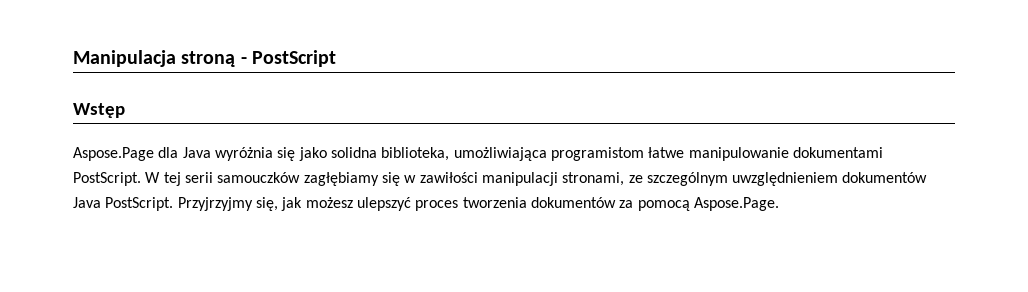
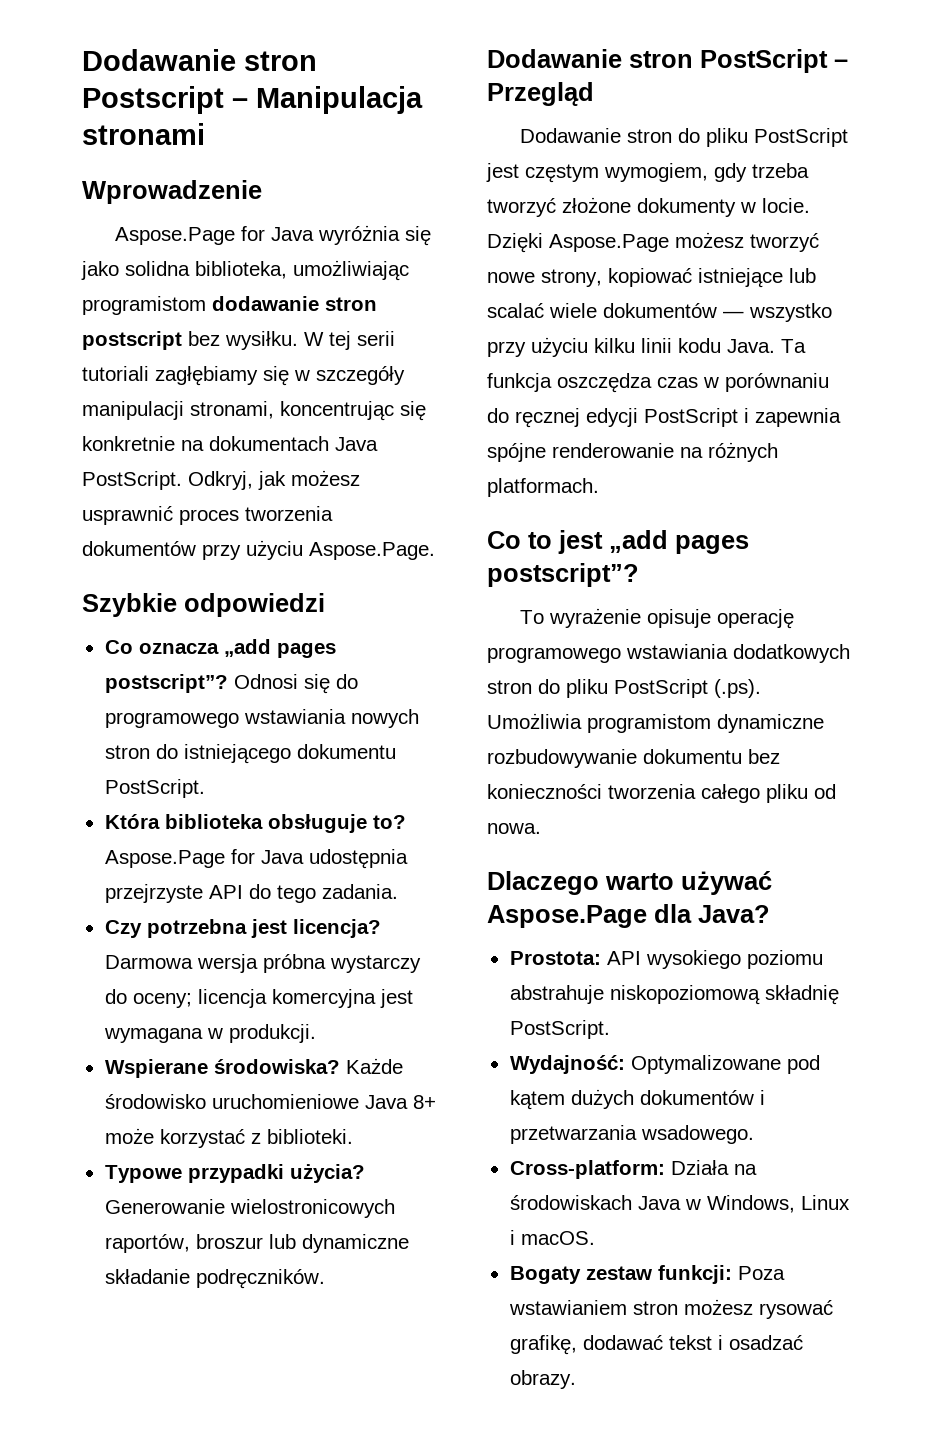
[73,50,337,67] [73,103,125,118] [73,147,179,161] Manipulacja stroną - PostScript // Wstęp // Aspose.Page dla -> [82,49,317,71] [82,86,423,114] [82,123,205,145] [82,180,262,204] [114,226,265,245] Dodawanie stron Postscript – Manipulacja stronami // Wprowadzenie // Aspose.Page for
[453,147,883,161] [73,172,141,186] umożliwiająca programistom łatwe manipulowanie dokumentami PostScript. -> [293,260,409,281] [82,296,377,315] [82,331,298,350] umożliwiając programistom dodawanie stron postscript bez wysiłku.
[217,172,301,183] samouczków -> [82,366,149,381] tutoriali
[419,172,478,183] zawiłości -> [316,366,405,385] szczegóły
[628,172,928,186] [73,197,278,211] ze szczególnym uwzględnieniem dokumentów Java PostScript. Przyjrzyjmy się, -> [280,401,426,421] [82,436,378,451] [82,471,253,490] koncentrując się konkretnie na dokumentach Java PostScript. Odkryj,
[356,197,411,211] ulepszyć -> [82,506,173,525] usprawnić
[619,200,690,211] za pomocą -> [202,540,303,560] przy użyciu
(779, 204) none -> [82,593,325,617] [104,639,336,658] [104,674,358,694] [104,709,419,728] [104,744,396,764] [104,779,205,798] [104,814,406,833] [104,849,408,869] [104,884,398,903] [104,919,381,938] [104,954,421,973] [104,989,413,1008] [103,1024,316,1043] [104,1058,403,1078] [104,1094,436,1109] [104,1128,353,1148] [104,1164,365,1183] [104,1199,395,1218] [104,1234,409,1253] [104,1269,325,1289] [487,49,848,73] [487,82,594,106] [519,128,848,147] [486,163,809,183] [487,197,810,217] [487,232,819,253] [487,268,816,288] [487,303,832,322] [487,337,806,357] [487,373,829,393] [487,408,841,428] [487,442,778,462] [487,478,599,497] [487,530,749,554] [487,563,639,587] [519,608,794,629] [487,644,850,663] [487,679,761,698] [487,713,824,733] [487,749,780,768] [487,784,836,803] [487,823,541,834] [487,871,772,895] [487,904,770,928] [509,950,823,969] [509,985,839,1005] [509,1020,610,1039] [509,1055,820,1074] [509,1089,765,1110] [509,1125,754,1144] [509,1160,757,1179] [509,1195,850,1213] [509,1230,595,1245] [509,1265,785,1284] [508,1299,833,1319] [509,1335,803,1355] [509,1370,576,1389] // Szybkie odpowiedzi // Co oznacza „add pages postscript”? Odnosi się do programowego wstawiania nowych stron do istniejącego dokumentu PostScript. // Która biblioteka obsługuje to? Aspose.Page for Java udostępnia przejrzyste API do tego zadania. // Czy potrzebna jest licencja? Darmowa wersja próbna wystarczy do oceny; licencja komercyjna jest wymagana w produkcji. // Wspierane środowiska? Każde środowisko uruchomieniowe Java 8+ może korzystać z biblioteki. // Typowe przypadki użycia? Generowanie wielostronicowych raportów, broszur lub dynamiczne składanie podręczników. // Dodawanie stron PostScript – Przegląd // Dodawanie stron do pliku PostScript jest częstym wymogiem, gdy trzeba tworzyć złożone dokumenty w locie. Dzięki Aspose.Page możesz tworzyć nowe strony, kopiować istniejące lub scalać wiele dokumentów — wszystko przy użyciu kilku linii kodu Java. Ta funkcja oszczędza czas w porównaniu do ręcznej edycji PostScript i zapewnia spójne renderowanie na różnych platformach. // Co to jest „add pages postscript”? // To wyrażenie opisuje operację programowego wstawiania dodatkowych stron do pliku PostScript (.ps). Umożliwia programistom dynamiczne rozbudowywanie dokumentu bez konieczności tworzenia całego pliku od nowa. // Dlaczego warto używać Aspose.Page dla Java? // Prostota: API wysokiego poziomu abstrahuje niskopoziomową składnię PostScript. // Wydajność: Optymalizowane pod kątem dużych dokumentów i przetwarzania wsadowego. // Cross‑platform: Działa na środowiskach Java w Windows, Linux i macOS. // Bogaty zestaw funkcji: Poza wstawianiem stron możesz rysować grafikę, dodawać tekst i osadzać obrazy.

